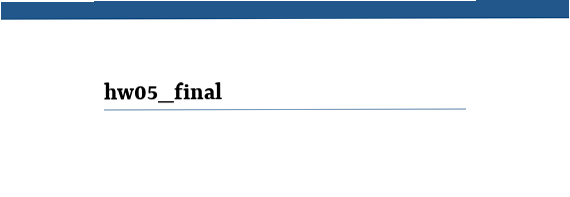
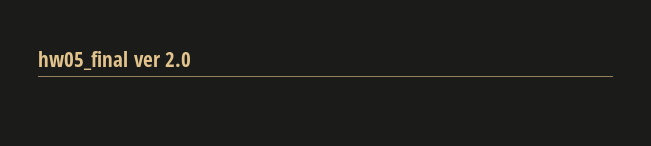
(223, 93) none -> [133,52,192,67] ver 2.0

